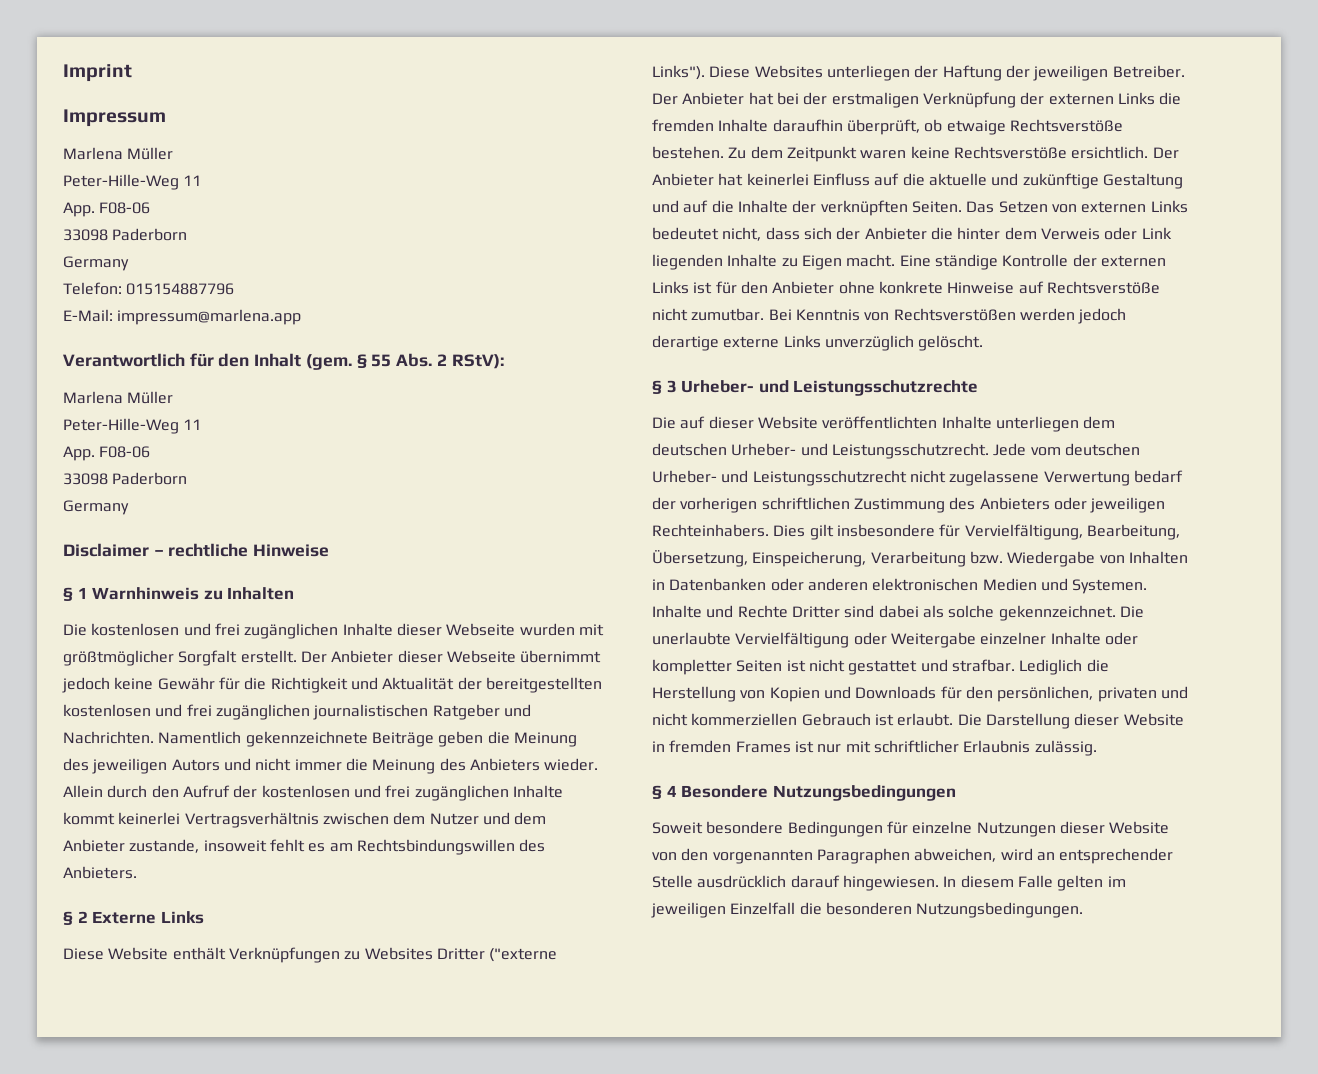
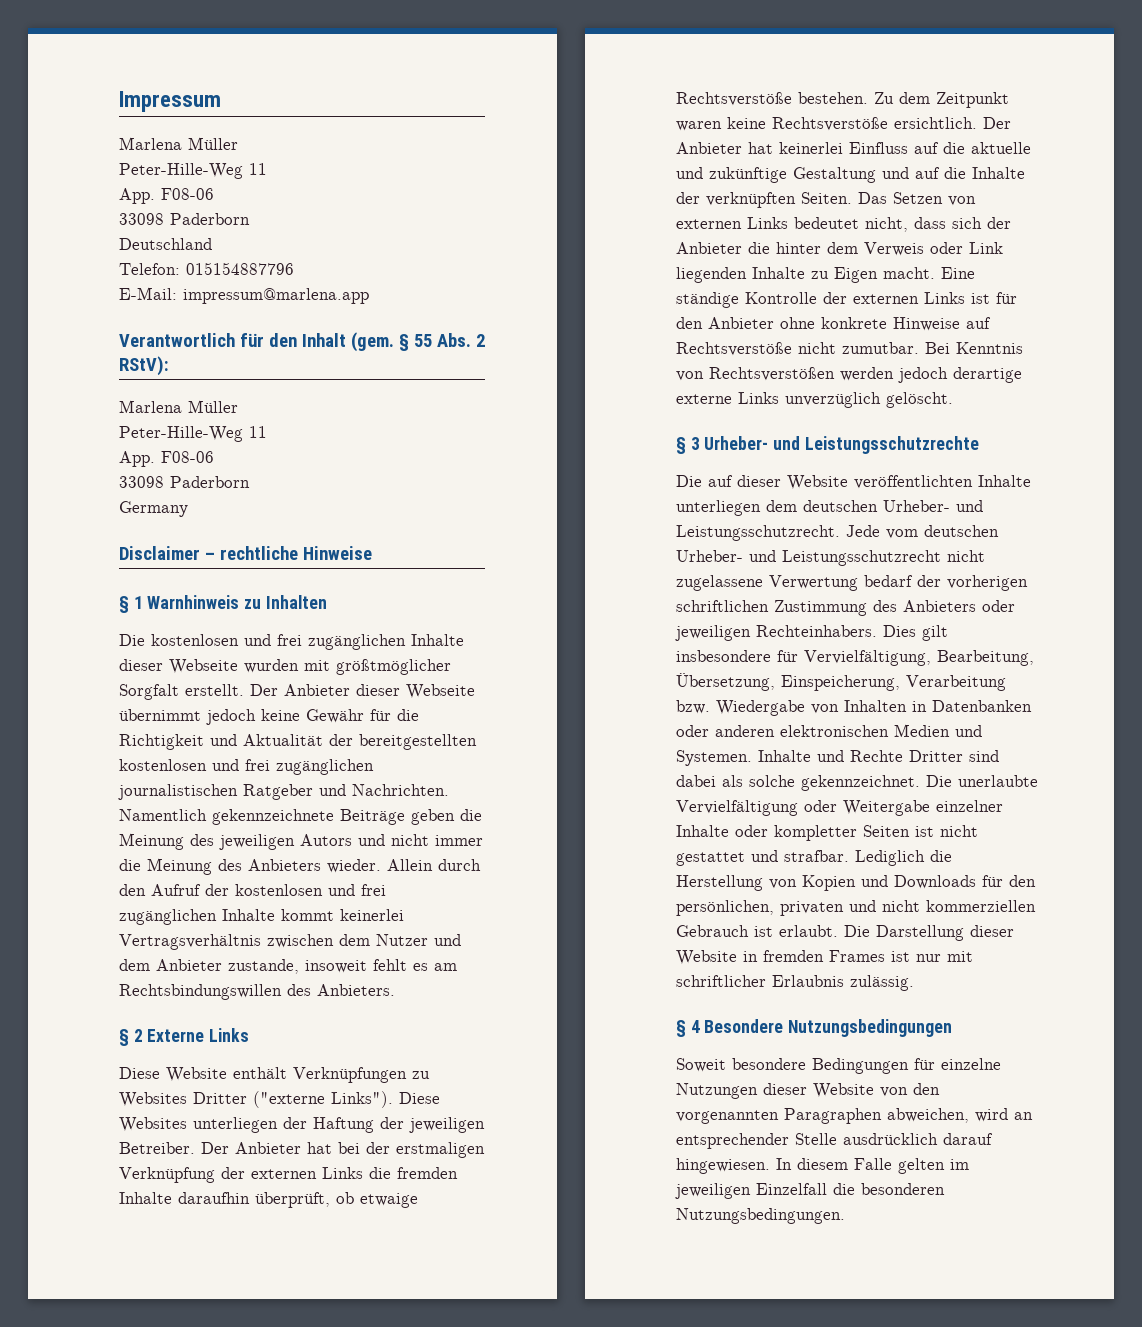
[63,64,132,82] Imprint // -> (119, 101) none
[63,256,129,271] Germany -> [119,238,212,250] Deutschland

